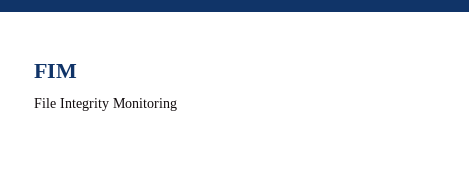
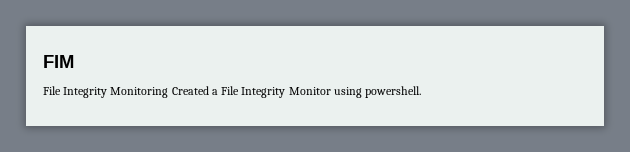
(177, 104) none -> [171,86,422,98] Created a File Integrity Monitor using powershell.

